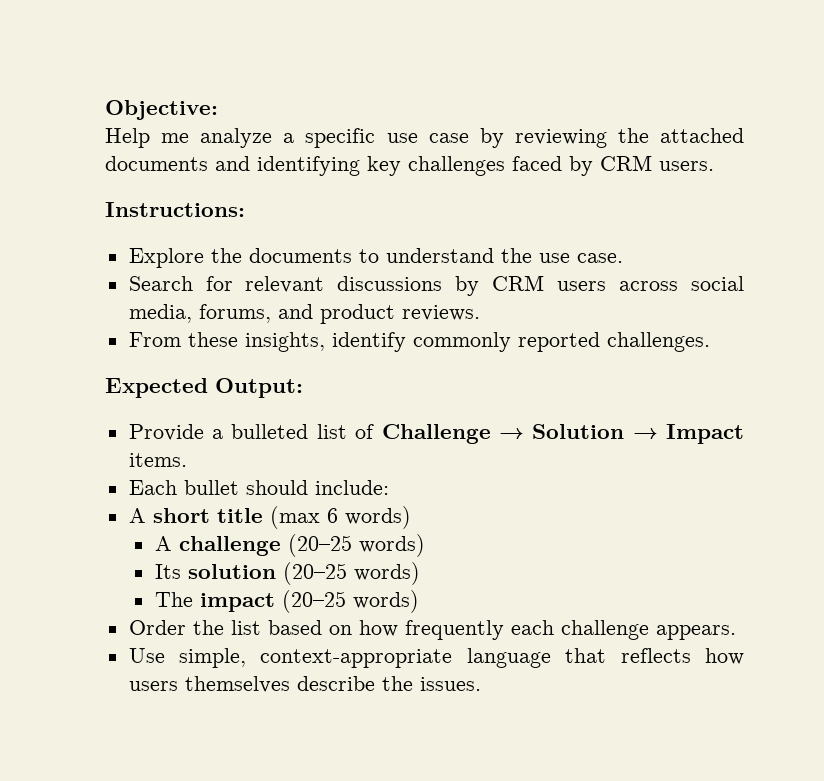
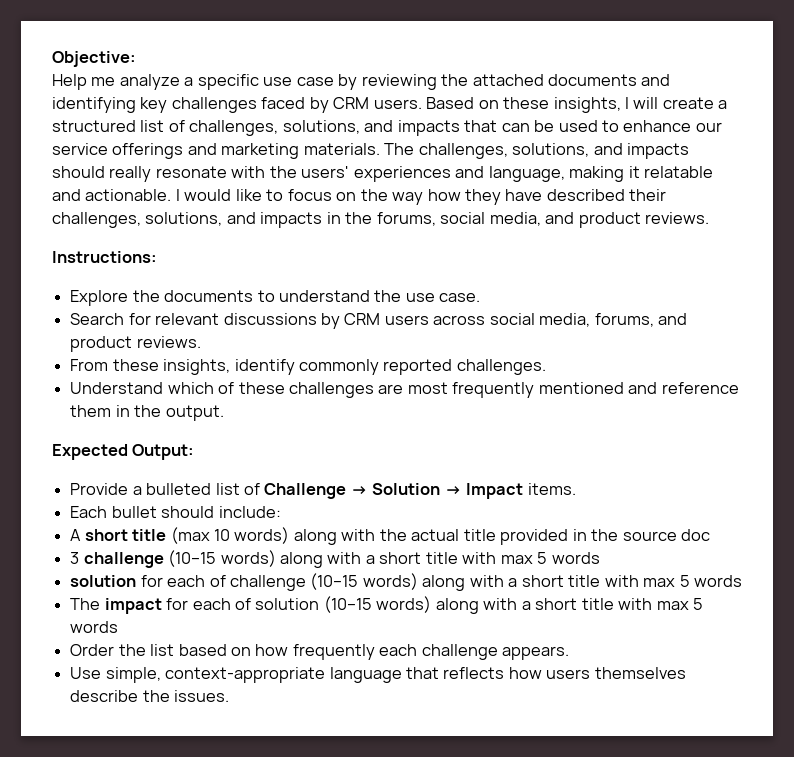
(714, 166) none -> [426,97,728,113] [52,120,722,136] [52,143,690,159] [52,166,714,182] [52,189,667,205] [52,212,710,228] Based on these insights, I will create a structured list of challenges, solutions, and impacts that can be used to enhance our service offerings and marketing materials. The challenges, solutions, and impacts should really resonate with the users' experiences and language, making it relatable and actionable. I would like to focus on the way how they have described their challenges, solutions, and impacts in the forums, social media, and product reviews.
(710, 342) none -> [70,382,739,398] [70,405,224,421] // Understand which of these challenges are most frequently mentioned and reference them in the output.
[326,506,411,529] [154,534,425,557] [154,562,420,585] [154,590,419,613] 6 words) // A challenge (20–25 words) // Its solution (20–25 words) // The impact (20–25 words) -> [213,527,710,545] [70,550,600,568] [70,573,742,591] [70,596,703,614] [70,621,119,633] 10 words) along with the actual title provided in the source doc // 3 challenge (10–15 words) along with a short title with max 5 words // solution for each of challenge (10–15 words) along with a short title with max 5 words // The impact for each of solution (10–15 words) along with a short title with max 5 words

